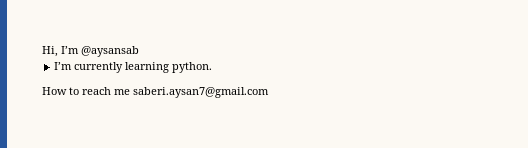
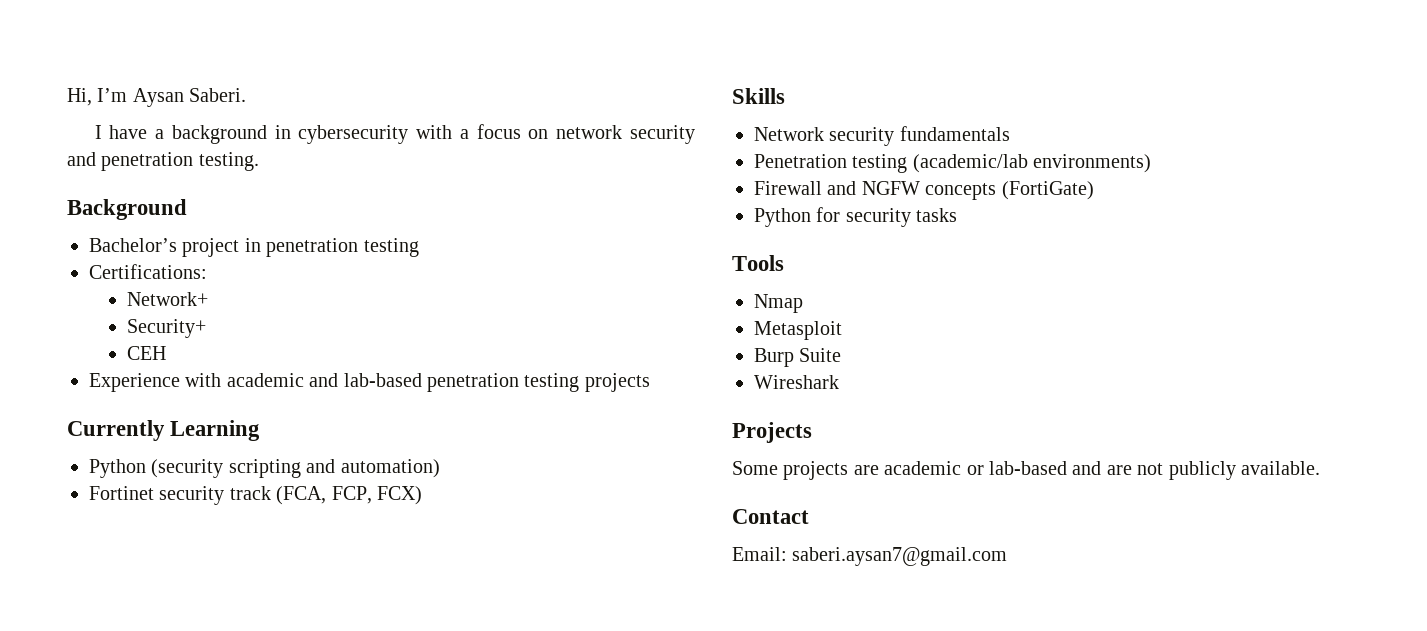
[81,46,139,57] [54,62,213,73] [42,87,130,95] @aysansab // I’m currently learning python. // How to reach me -> [132,88,247,107] [94,124,695,144] [67,152,259,171] [67,199,187,220] [89,238,419,257] [89,264,207,279] [126,292,208,306] [126,319,206,338] [126,346,166,360] [89,373,650,392] [67,420,261,441] [89,459,440,478] [89,486,422,505] [732,88,785,104] [754,126,1010,146] [754,154,1152,173] [754,181,1094,200] [754,207,958,227] [732,255,784,271] [754,294,803,313] [754,321,842,340] [754,348,842,367] [754,375,839,389] [732,422,812,443] [732,461,1320,480] [732,509,809,524] [732,547,787,561] Aysan Saberi. // I have a background in cybersecurity with a focus on network security and penetration testing. // Background // Bachelor’s project in penetration testing // Certifications: // Network+ // Security+ // CEH // Experience with academic and lab-based penetration testing projects // Currently Learning // Python (security scripting and automation) // Fortinet security track (FCA, FCP, FCX) // Skills // Network security fundamentals // Penetration testing (academic/lab environments) // Firewall and NGFW concepts (FortiGate) // Python for security tasks // Tools // Nmap // Metasploit // Burp Suite // Wireshark // Projects // Some projects are academic or lab-based and are not publicly available. // Contact // Email:

